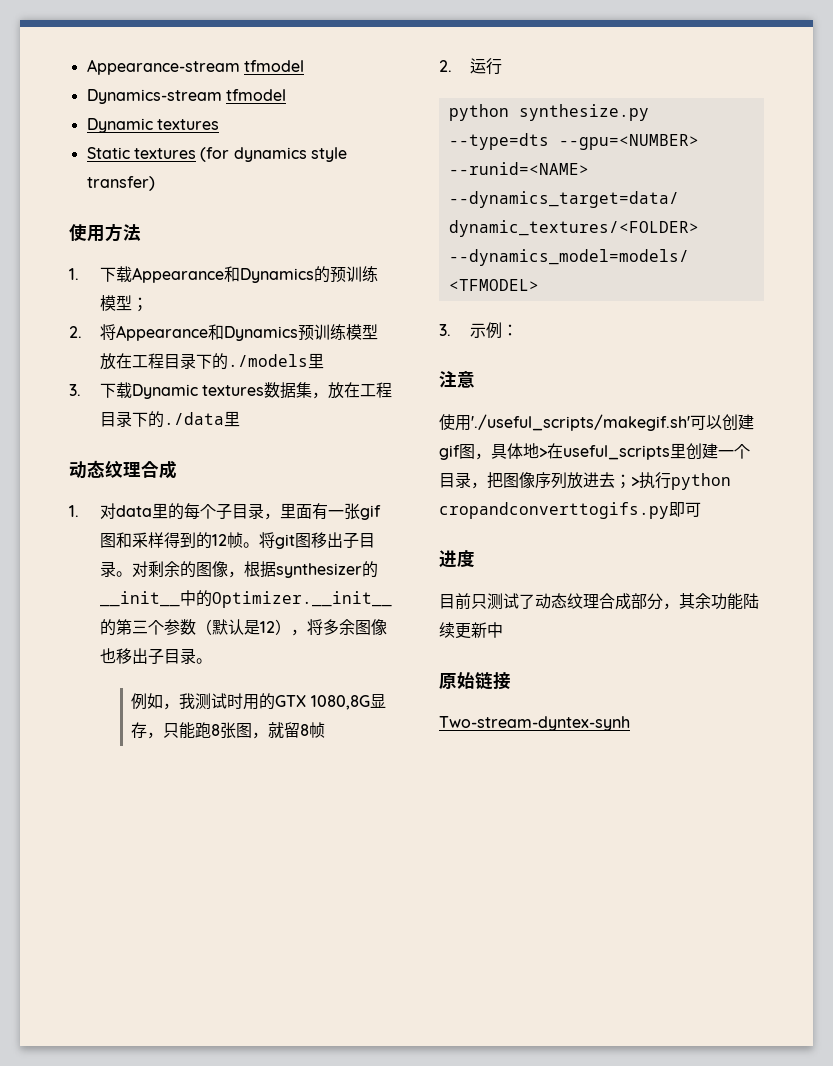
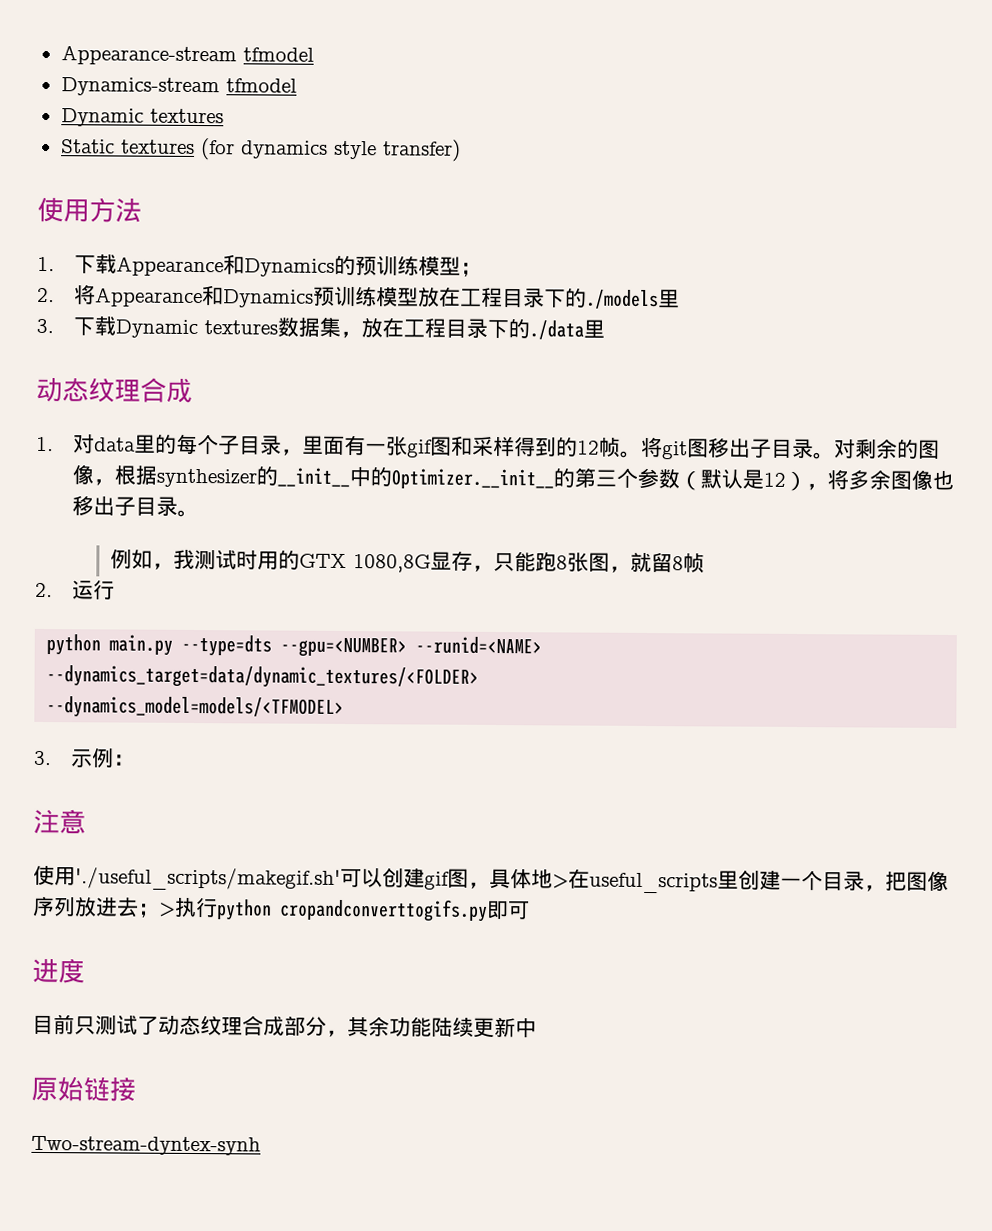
[518,104,649,121] synthesize.py -> [109,634,174,656] main.py

